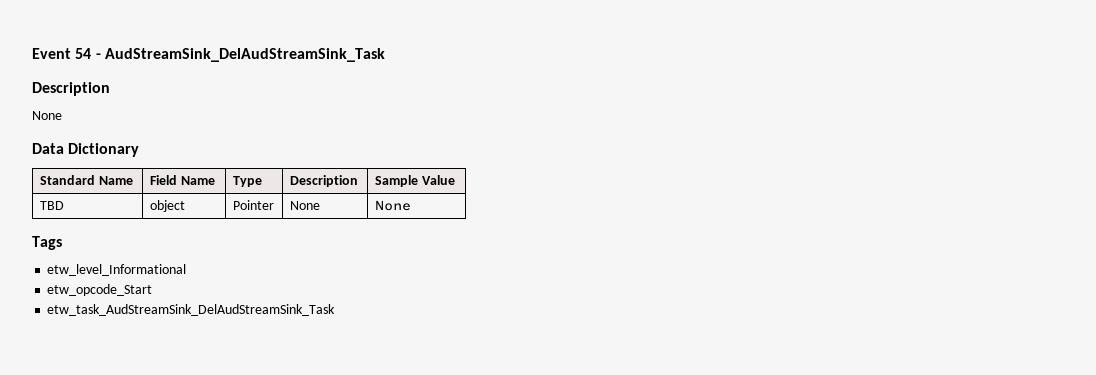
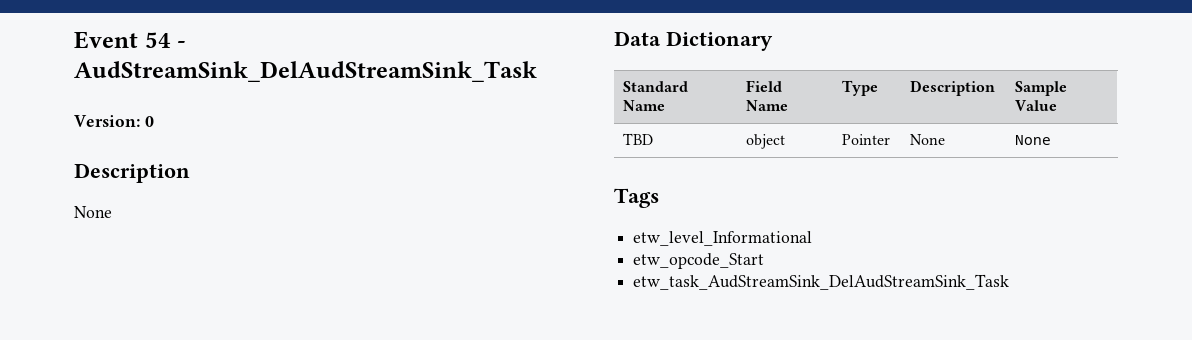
(385, 55) none -> [74,115,154,127] // Version: 0

